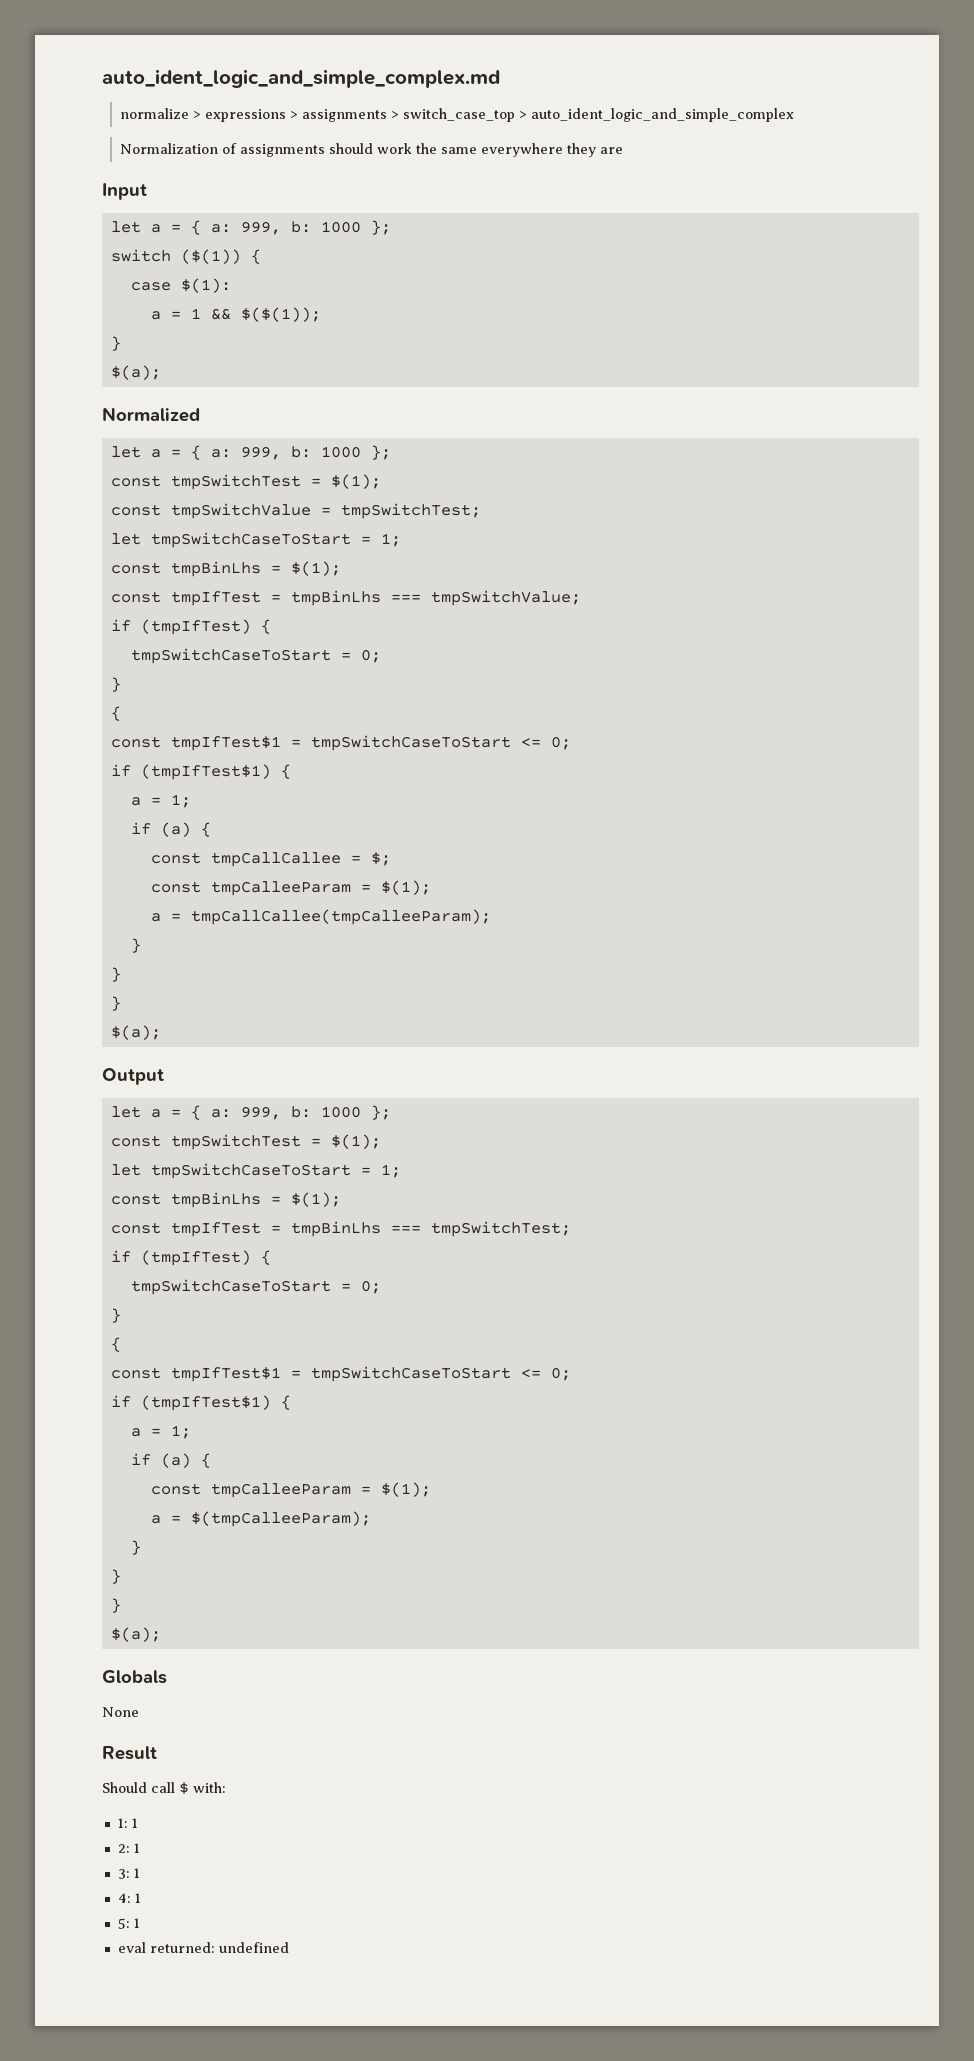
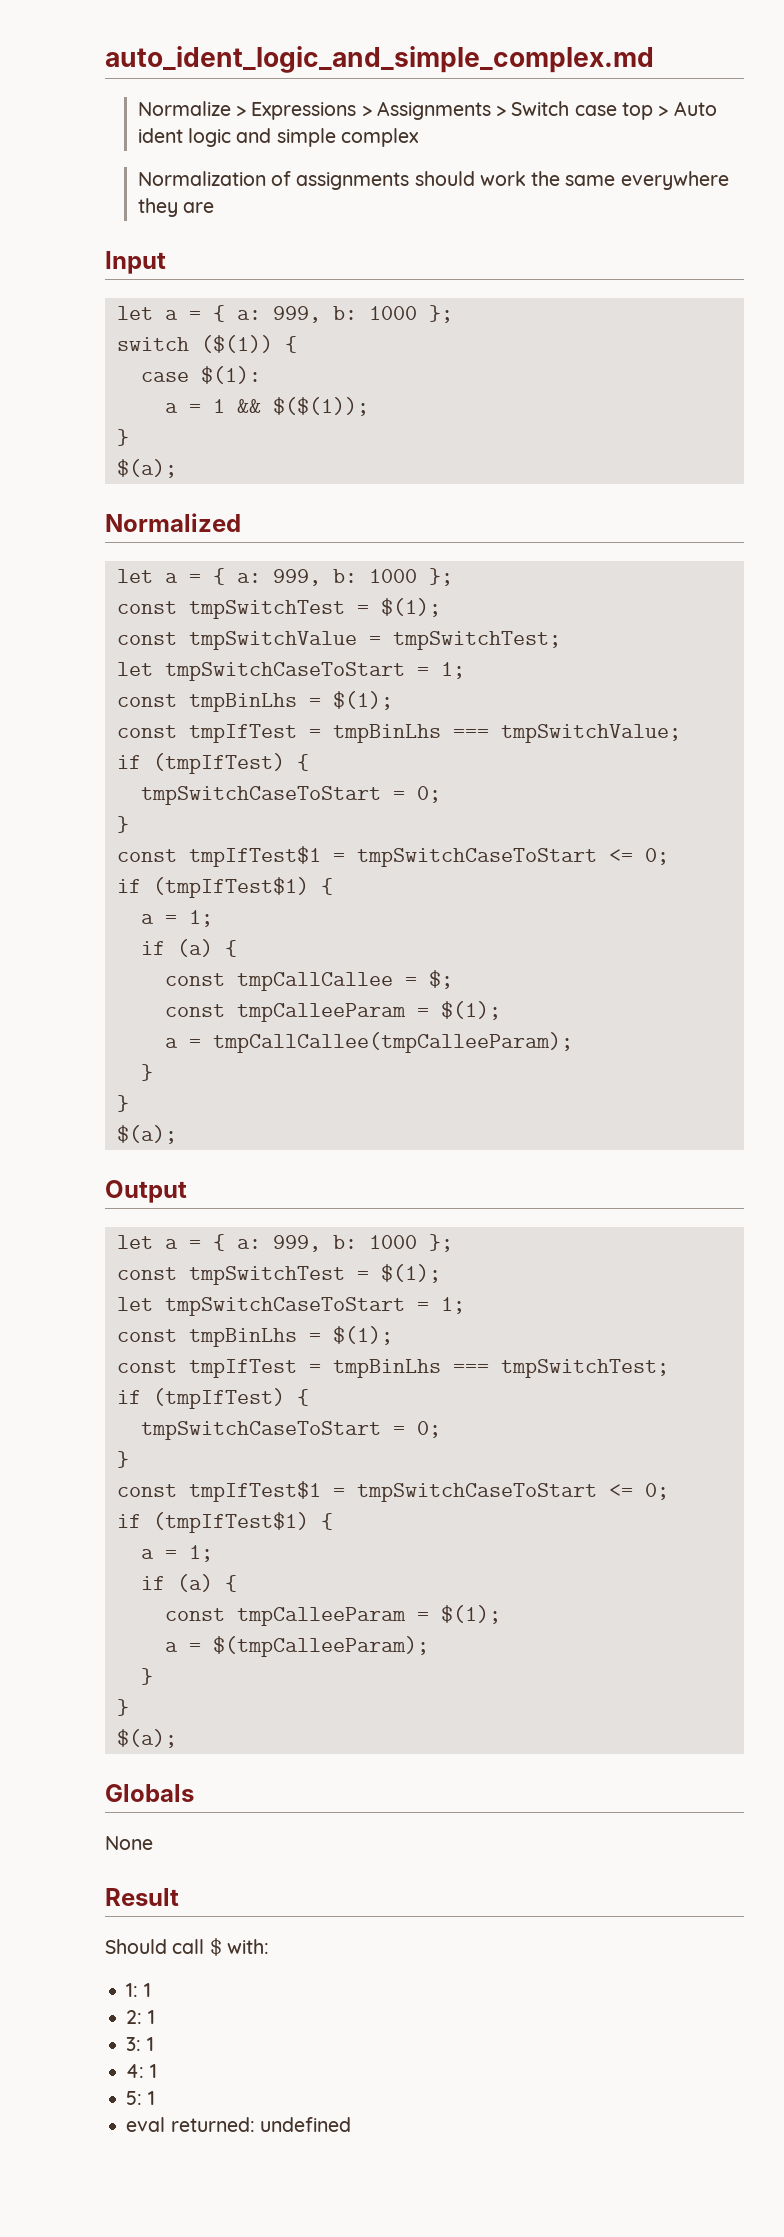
[120,108,795,122] normalize > expressions > assignments > switch_case_top > auto_ident_logic_and_simple_complex -> [137,101,717,120] [137,128,419,147] Normalize > Expressions > Assignments > Switch case top > Auto ident logic and simple complex
[110,706,121,721] // { -> (129, 824) none
[110,996,121,1011] // } -> (129, 1103) none
[110,1337,121,1352] // { -> (129, 1459) none
[110,1598,121,1613] // } -> (129, 1707) none

